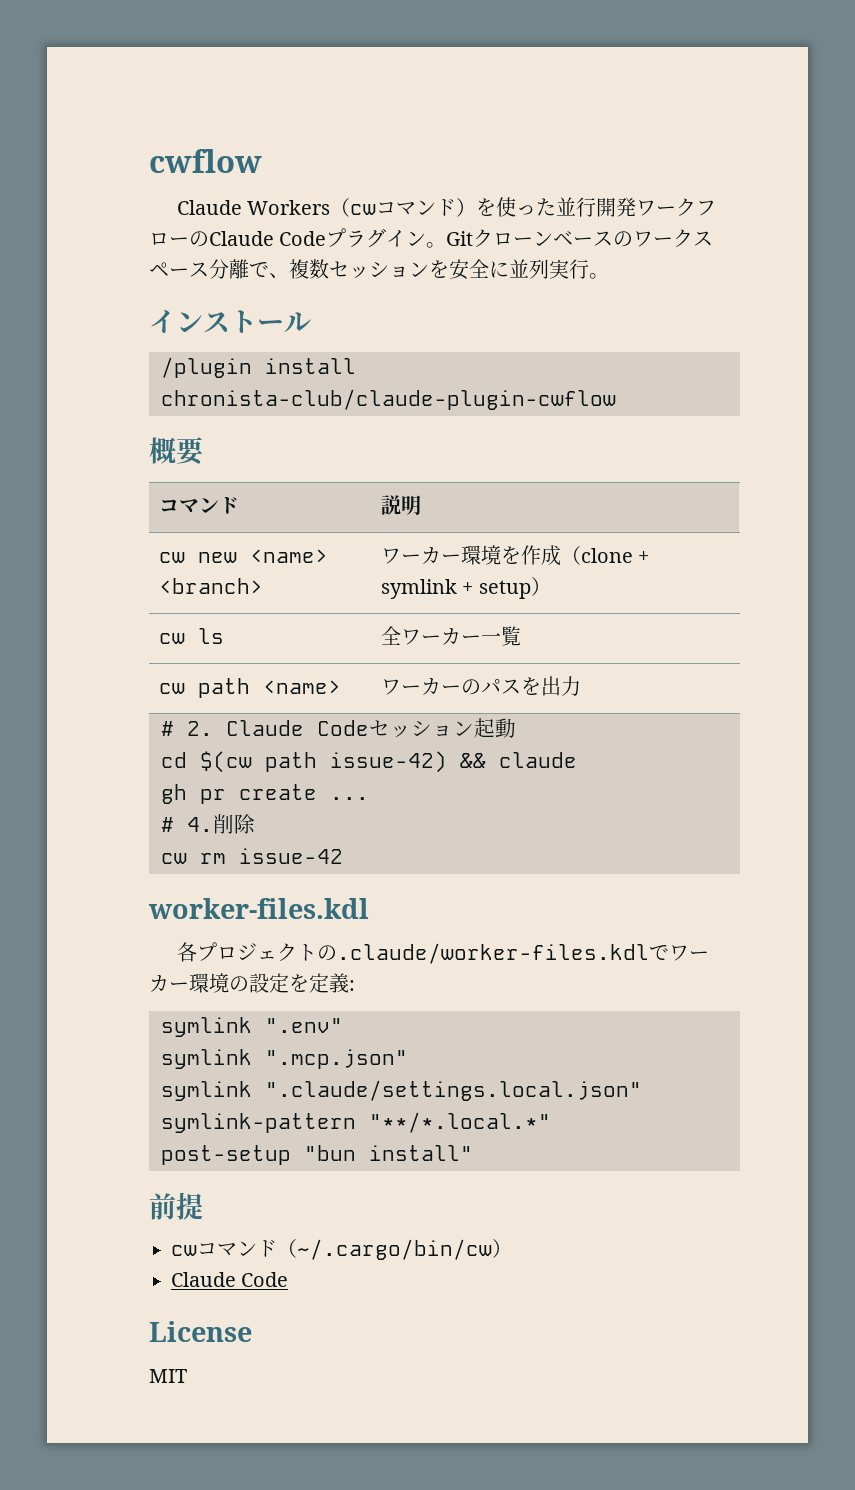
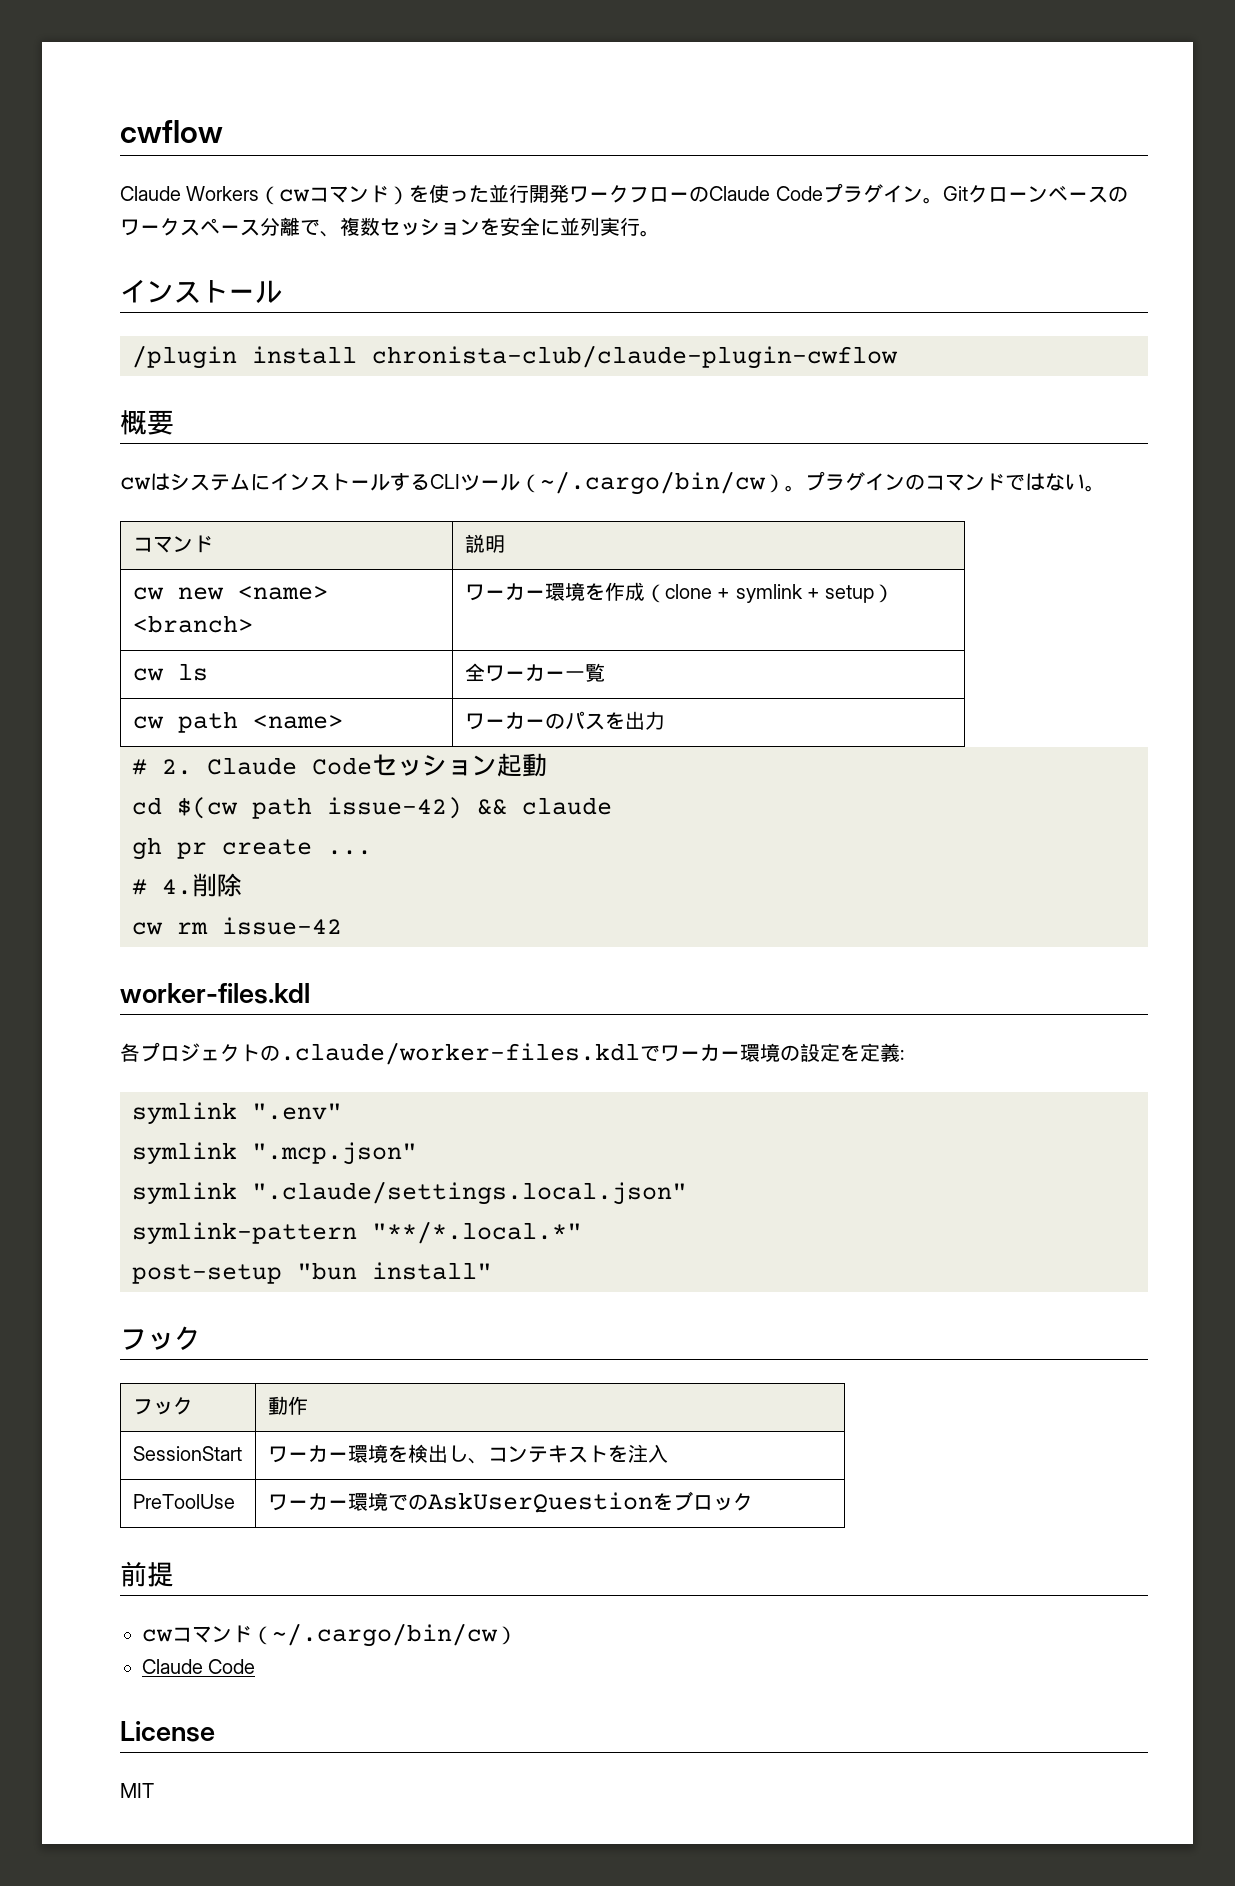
(204, 451) none -> [120,471,1105,495] // cwはシステムにインストールするCLIツール（~/.cargo/bin/cw）。プラグインのコマンドではない。
(473, 1153) none -> [120,1326,201,1350] [132,1397,193,1415] [267,1396,308,1415] [132,1446,242,1461] [267,1444,668,1464] [132,1494,235,1509] [267,1491,753,1513] // フック // フック | 動作 // SessionStart | ワーカー環境を検出し、コンテキストを注入 // PreToolUse | ワーカー環境でのAskUserQuestionをブロック

